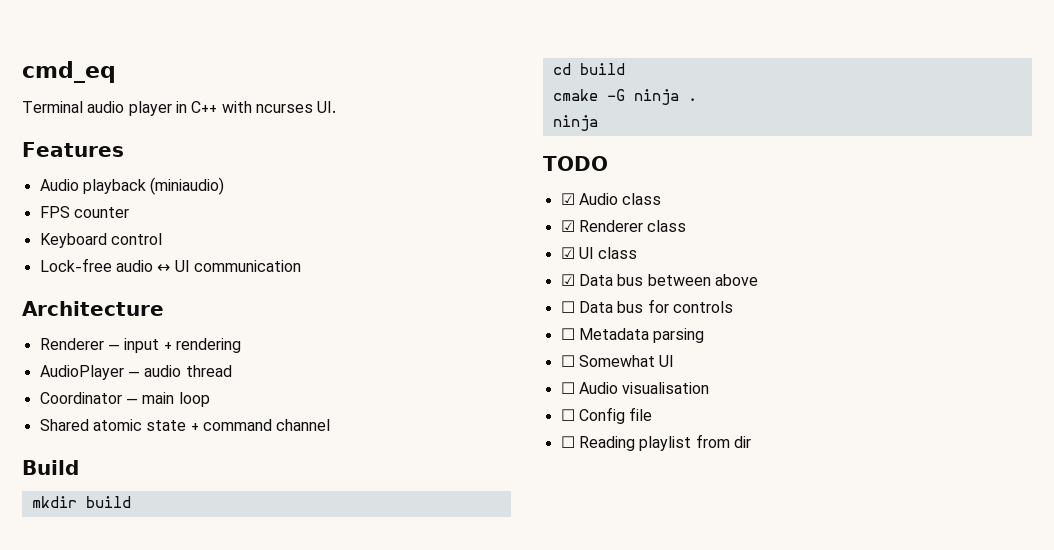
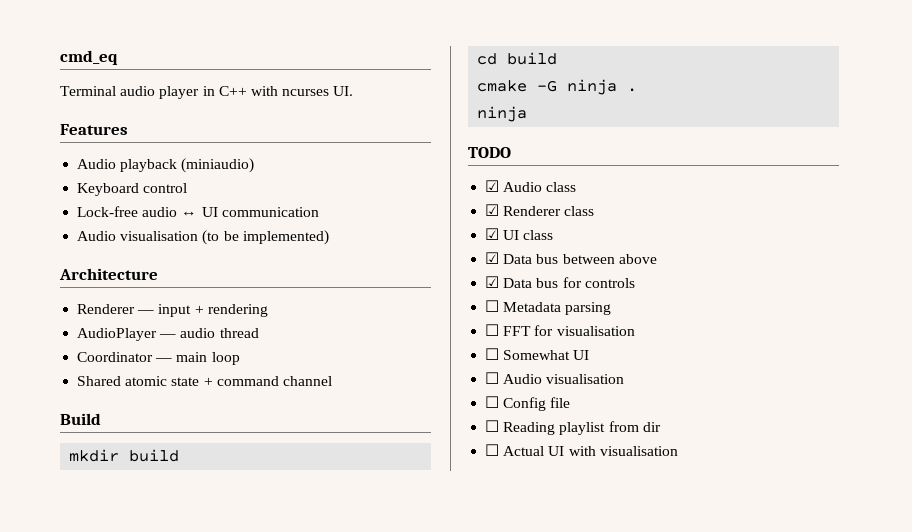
[39,206,129,218] // FPS counter -> (255, 165) none
(301, 266) none -> [77,230,329,245] // Audio visualisation (to be implemented)
[560,301,575,313] ☐ -> [485,276,500,288] ☑
(705, 335) none -> [485,324,635,336] // ☐ FFT for visualisation
(751, 442) none -> [485,444,678,456] // ☐ Actual UI with visualisation

